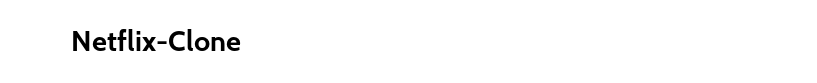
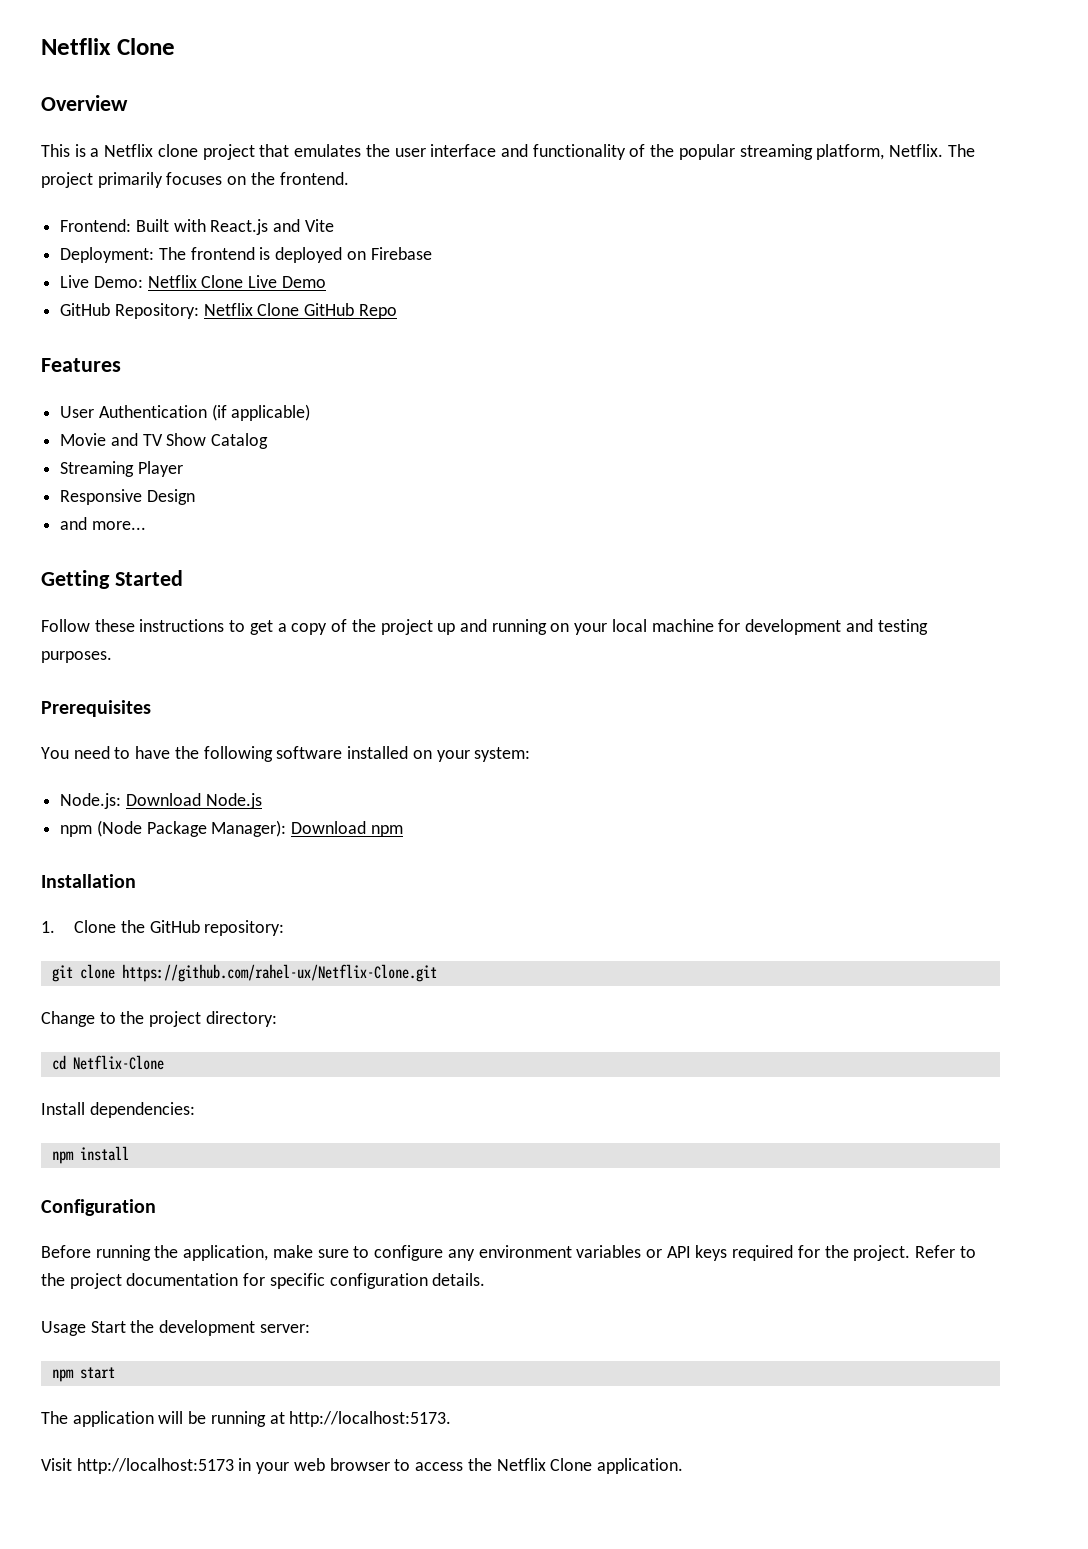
[71,29,241,51] Netflix-Clone -> [41,38,175,55] [41,95,128,111] [41,144,975,160] [41,172,349,188] [60,219,334,235] [60,247,432,263] [60,275,326,288] [60,303,397,319] [41,358,121,372] [60,404,311,421] [60,433,269,449] [60,461,183,477] [60,489,195,505] [60,517,146,530] [41,570,183,589] [41,619,928,635] [41,651,112,663] [41,700,151,717] [41,746,531,762] [60,793,262,809] [60,820,403,837] [41,874,136,888] [41,920,285,936] [51,964,437,982] [41,1011,277,1027] [51,1055,164,1070] [41,1102,195,1118] [51,1146,129,1164] [41,1199,156,1216] [41,1245,976,1261] [41,1273,486,1289] [41,1320,310,1336] [51,1367,115,1382] [41,1411,452,1427] [41,1458,683,1474] Netflix Clone // Overview // This is a Netflix clone project that emulates the user interface and functionality of the popular streaming platform, Netflix. The project primarily focuses on the frontend. // Frontend: Built with React.js and Vite // Deployment: The frontend is deployed on Firebase // Live Demo: Netflix Clone Live Demo // GitHub Repository: Netflix Clone GitHub Repo // Features // User Authentication (if applicable) // Movie and TV Show Catalog // Streaming Player // Responsive Design // and more... // Getting Started // Follow these instructions to get a copy of the project up and running on your local machine for development and testing purposes. // Prerequisites // You need to have the following software installed on your system: // Node.js: Download Node.js // npm (Node Package Manager): Download npm // Installation // 1. Clone the GitHub repository: // git clone https://github.com/rahel-ux/Netflix-Clone.git // Change to the project directory: // cd Netflix-Clone // Install dependencies: // npm install // Configuration // Before running the application, make sure to configure any environment variables or API keys required for the project. Refer to the project documentation for specific configuration details. // Usage Start the development server: // npm start // The application will be running at http://localhost:5173. // Visit http://localhost:5173 in your web browser to access the Netflix Clone application.

